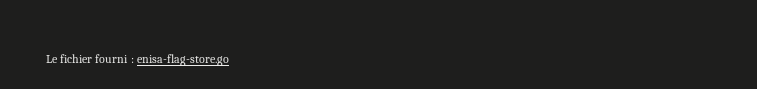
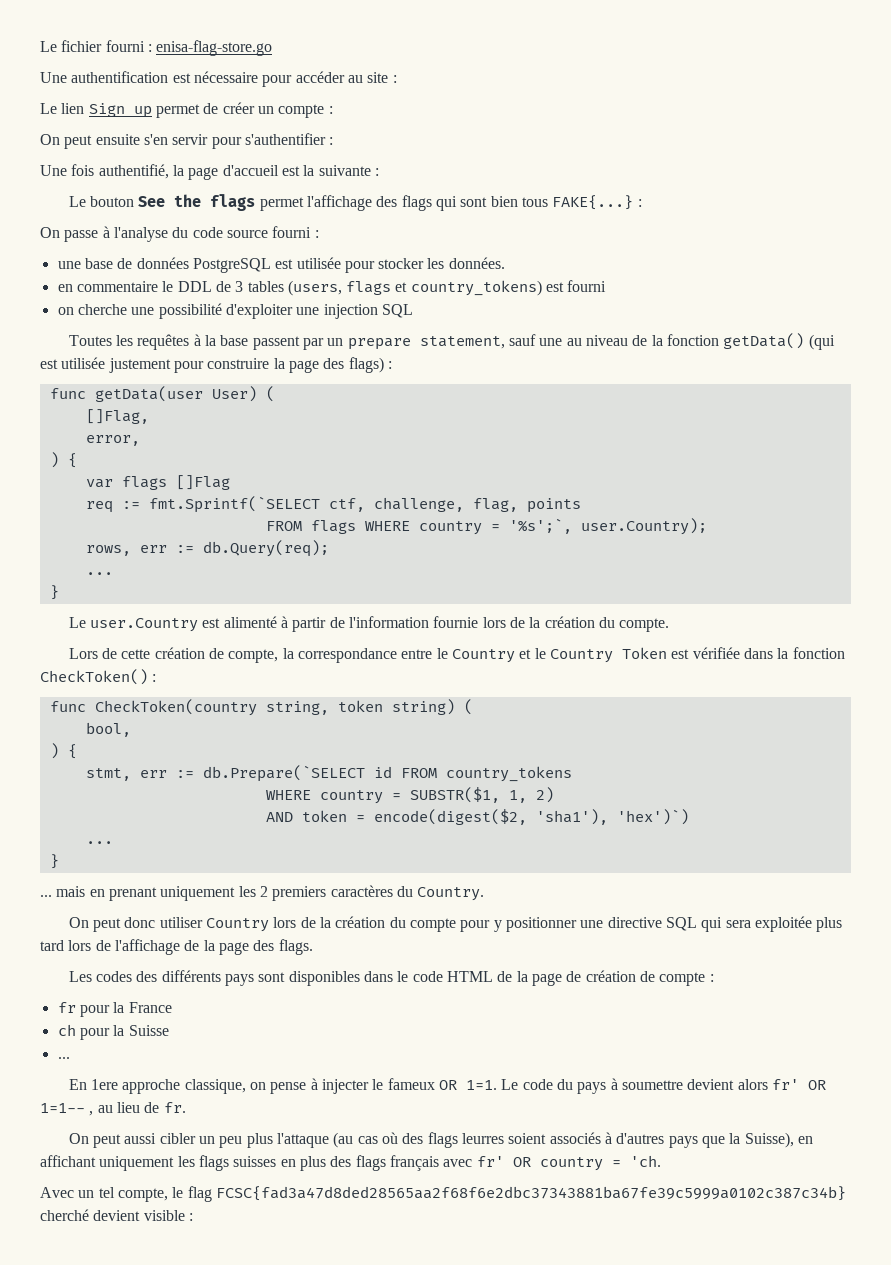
(229, 60) none -> [40,71,397,87] [40,102,333,118] [40,133,334,149] [40,164,379,180] [68,194,642,211] [40,226,319,242] [57,257,505,273] [57,280,607,296] [57,303,413,319] [68,333,835,350] [40,357,392,373] [49,386,275,402] [85,409,149,424] [85,435,140,446] [49,452,77,468] [85,475,230,490] [85,496,581,513] [265,518,707,535] [85,540,329,557] [85,572,113,575] [49,585,59,600] [68,616,670,632] [68,647,845,663] [40,669,157,685] [49,699,473,716] [85,722,131,737] [49,743,77,759] [85,765,572,782] [265,787,554,804] [265,809,689,825] [85,841,113,844] [49,854,59,869] [40,885,485,901] [68,916,843,932] [40,939,313,955] [68,970,714,986] [57,1002,172,1017] [57,1024,169,1040] [57,1057,70,1059] [68,1078,826,1094] [40,1102,186,1116] [68,1132,813,1148] [40,1155,661,1171] [40,1186,846,1202] [40,1209,193,1221] // Une authentification est nécessaire pour accéder au site : // Le lien Sign up permet de créer un compte : // On peut ensuite s'en servir pour s'authentifier : // Une fois authentifié, la page d'accueil est la suivante : // Le bouton See the flags permet l'affichage des flags qui sont bien tous FAKE{...} : // On passe à l'analyse du code source fourni : // une base de données PostgreSQL est utilisée pour stocker les données. // en commentaire le DDL de 3 tables (users, flags et country_tokens) est fourni // on cherche une possibilité d'exploiter une injection SQL // Toutes les requêtes à la base passent par un prepare statement, sauf une au niveau de la fonction getData() (qui est utilisée justement pour construire la page des flags) : // func getData(user User) ( // []Flag, // error, // ) { // var flags []Flag // req := fmt.Sprintf(`SELECT ctf, challenge, flag, points // FROM flags WHERE country = '%s';`, user.Country); // rows, err := db.Query(req); // ... // } // Le user.Country est alimenté à partir de l'information fournie lors de la création du compte. // Lors de cette création de compte, la correspondance entre le Country et le Country Token est vérifiée dans la fonction CheckToken() : // func CheckToken(country string, token string) ( // bool, // ) { // stmt, err := db.Prepare(`SELECT id FROM country_tokens // WHERE country = SUBSTR($1, 1, 2) // AND token = encode(digest($2, 'sha1'), 'hex')`) // ... // } // ... mais en prenant uniquement les 2 premiers caractères du Country. // On peut donc utiliser Country lors de la création du compte pour y positionner une directive SQL qui sera exploitée plus tard lors de l'affichage de la page des flags. // Les codes des différents pays sont disponibles dans le code HTML de la page de création de compte : // fr pour la France // ch pour la Suisse // ... // En 1ere approche classique, on pense à injecter le fameux OR 1=1. Le code du pays à soumettre devient alors fr' OR 1=1-- , au lieu de fr. // On peut aussi cibler un peu plus l'attaque (au cas où des flags leurres soient associés à d'autres pays que la Suisse), en affichant uniquement les flags suisses en plus des flags français avec fr' OR country = 'ch. // Avec un tel compte, le flag FCSC{fad3a47d8ded28565aa2f68f6e2dbc37343881ba67fe39c5999a0102c387c34b} cherché devient visible :

